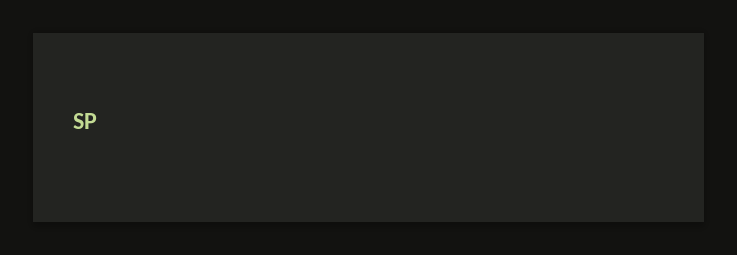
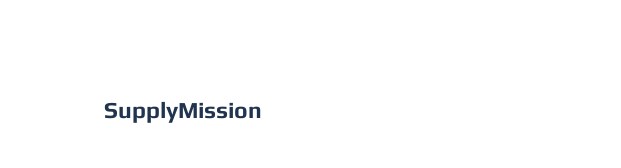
[73,113,97,129] SP -> [104,101,262,123] SupplyMission

